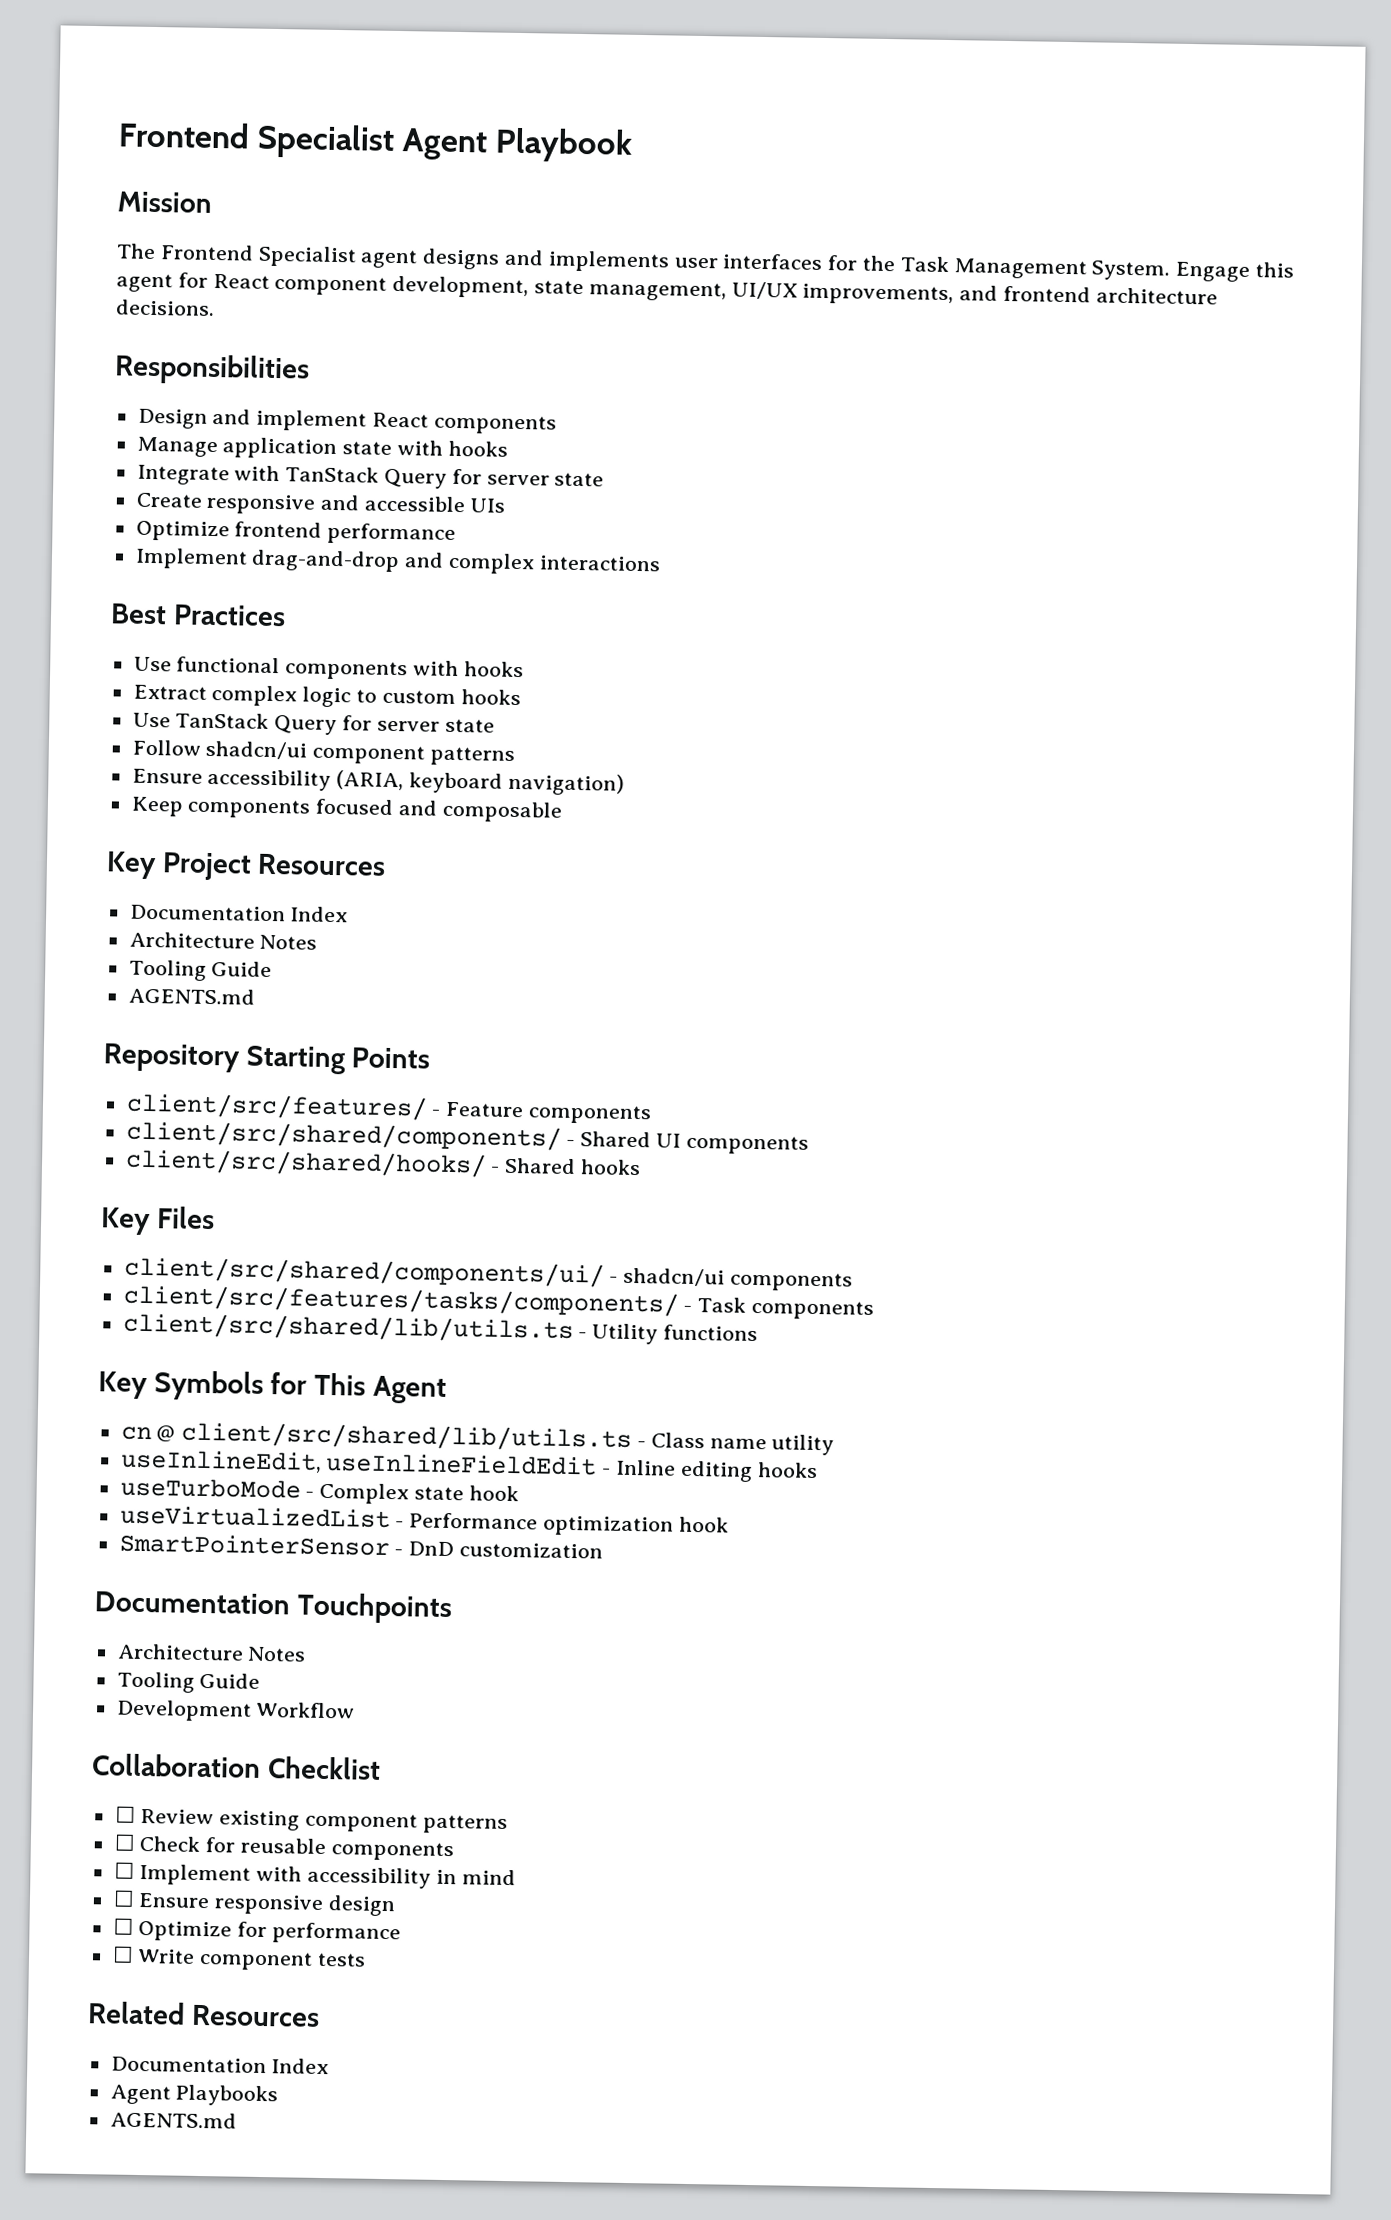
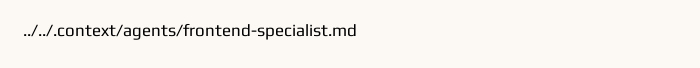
[118,121,633,163] [117,191,212,213] [116,243,1295,282] [116,272,1218,306] [115,299,215,316] [114,353,310,386] [137,408,557,435] [136,436,508,460] [136,464,605,489] [135,492,506,515] [135,520,457,545] [134,547,661,575] [110,603,286,627] [133,656,524,681] [132,684,521,708] [132,712,495,736] [131,739,516,767] [131,768,625,796] [130,796,563,823] [106,851,387,881] [129,904,349,923] [128,931,318,950] [128,959,273,981] [127,987,255,1005] [103,1043,431,1075] [125,1092,653,1125] [125,1120,809,1155] [124,1148,642,1178] [100,1206,215,1236] [123,1256,854,1292] [122,1284,875,1320] [122,1312,759,1345] [98,1370,447,1404] [120,1421,835,1456] [120,1449,818,1482] [119,1477,519,1505] [119,1505,729,1537] [118,1533,604,1559] [94,1591,453,1625] [116,1643,307,1662] [116,1671,261,1693] [115,1699,356,1722] [92,1753,381,1780] [114,1805,508,1835] [113,1833,454,1862] [113,1861,516,1889] [112,1889,397,1917] [112,1917,402,1945] [111,1945,367,1971] [87,2001,320,2027] [110,2056,330,2075] [109,2084,279,2107] [109,2111,237,2129] Frontend Specialist Agent Playbook // Mission // The Frontend Specialist agent designs and implements user interfaces for the Task Management System. Engage this agent for React component development, state management, UI/UX improvements, and frontend architecture decisions. // Responsibilities // Design and implement React components // Manage application state with hooks // Integrate with TanStack Query for server state // Create responsive and accessible UIs // Optimize frontend performance // Implement drag-and-drop and complex interactions // Best Practices // Use functional components with hooks // Extract complex logic to custom hooks // Use TanStack Query for server state // Follow shadcn/ui component patterns // Ensure accessibility (ARIA, keyboard navigation) // Keep components focused and composable // Key Project Resources // Documentation Index // Architecture Notes // Tooling Guide // AGENTS.md // Repository Starting Points // client/src/features/ - Feature components // client/src/shared/components/ - Shared UI components // client/src/shared/hooks/ - Shared hooks // Key Files // client/src/shared/components/ui/ - shadcn/ui components // client/src/features/tasks/components/ - Task components // client/src/shared/lib/utils.ts - Utility functions // Key Symbols for This Agent // cn @ client/src/shared/lib/utils.ts - Class name utility // useInlineEdit, useInlineFieldEdit - Inline editing hooks // useTurboMode - Complex state hook // useVirtualizedList - Performance optimization hook // SmartPointerSensor - DnD customization // Documentation Touchpoints // Architecture Notes // Tooling Guide // Development Workflow // Collaboration Checklist // ☐ Review existing component patterns // ☐ Check for reusable components // ☐ Implement with accessibility in mind // ☐ Ensure responsive design // ☐ Optimize for performance // ☐ Write component tests // Related Resources // Documentation Index // Agent Playbooks // AGENTS.md -> [23,23,357,40] ../../.context/agents/frontend-specialist.md

